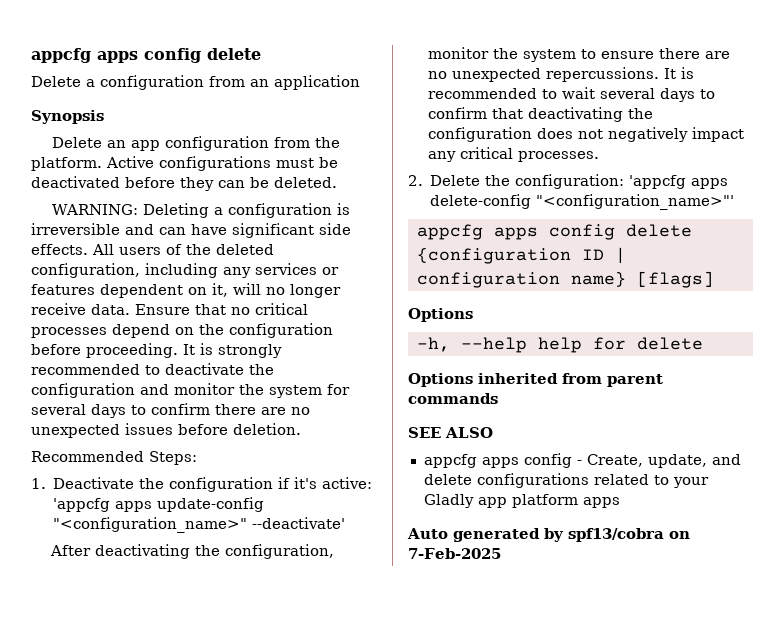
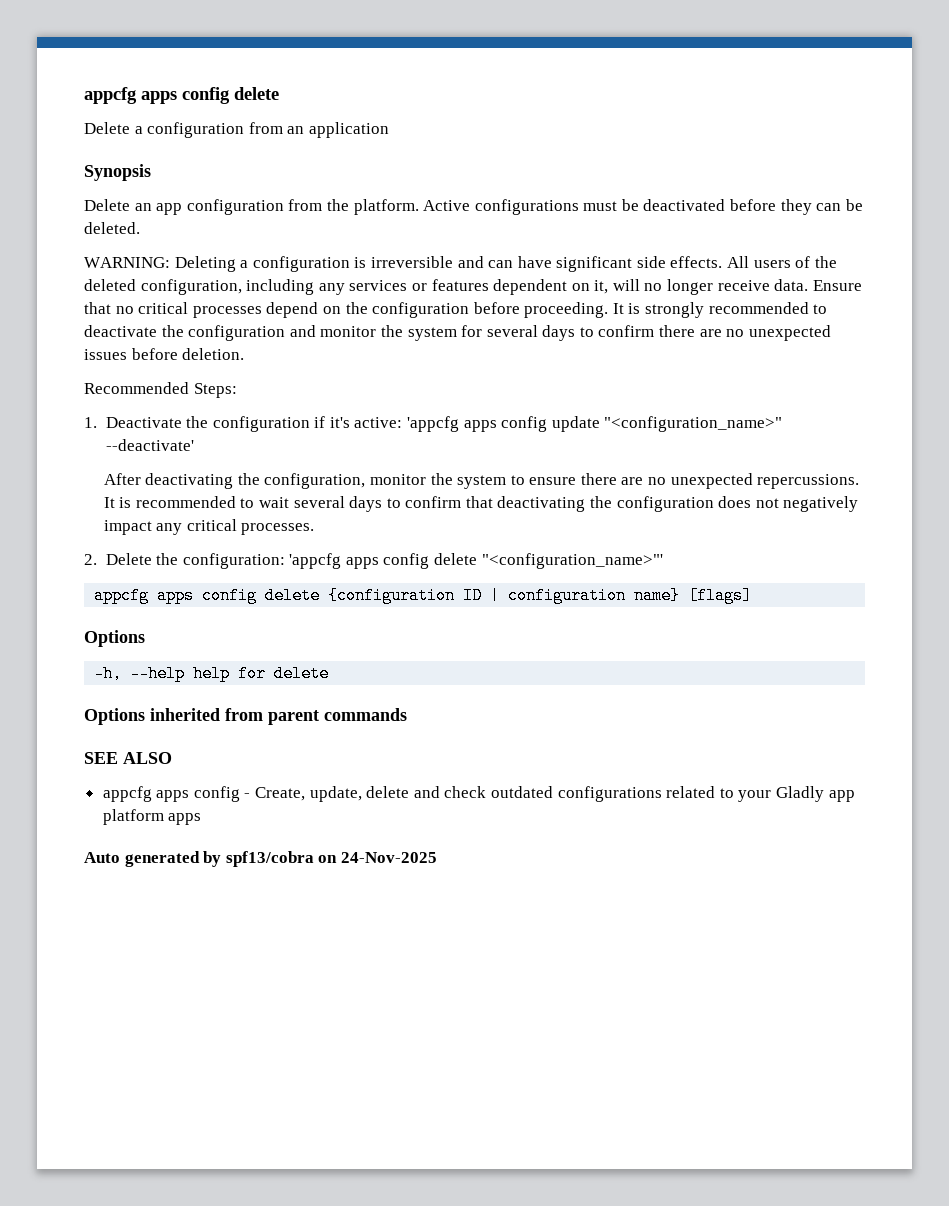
[157,497,265,512] update-config -> [501,416,600,432] config update
[430,194,532,209] delete-config -> [383,553,478,569] config delete
[711,454,741,465] [423,474,472,485] and delete -> [366,786,554,798] delete and check outdated
[408,548,501,559] 7-Feb-2025 -> [340,852,437,863] 24-Nov-2025

